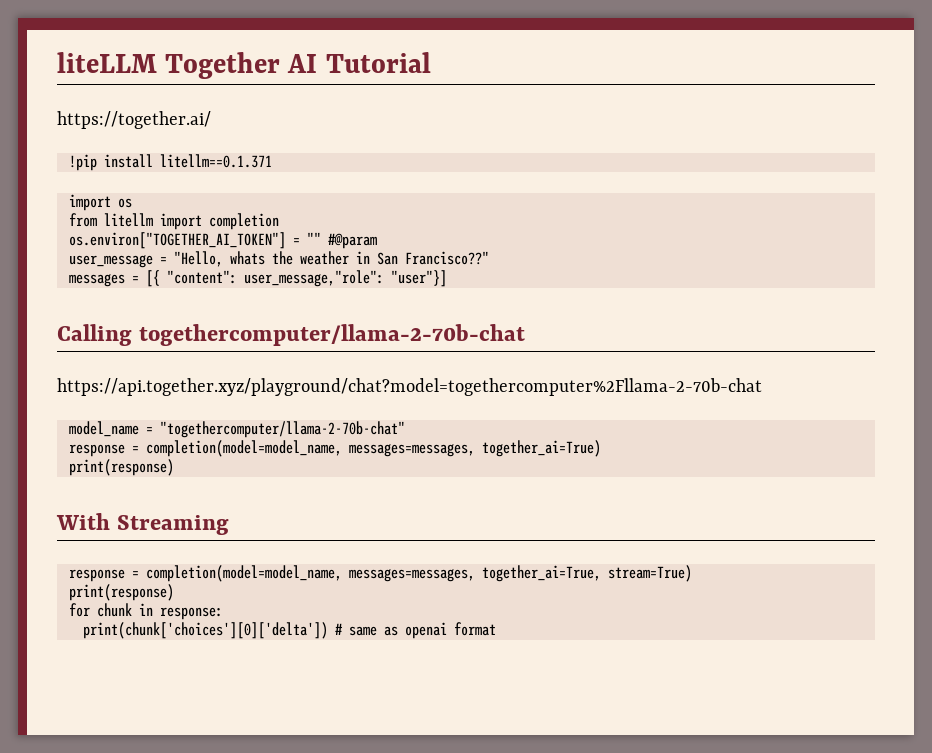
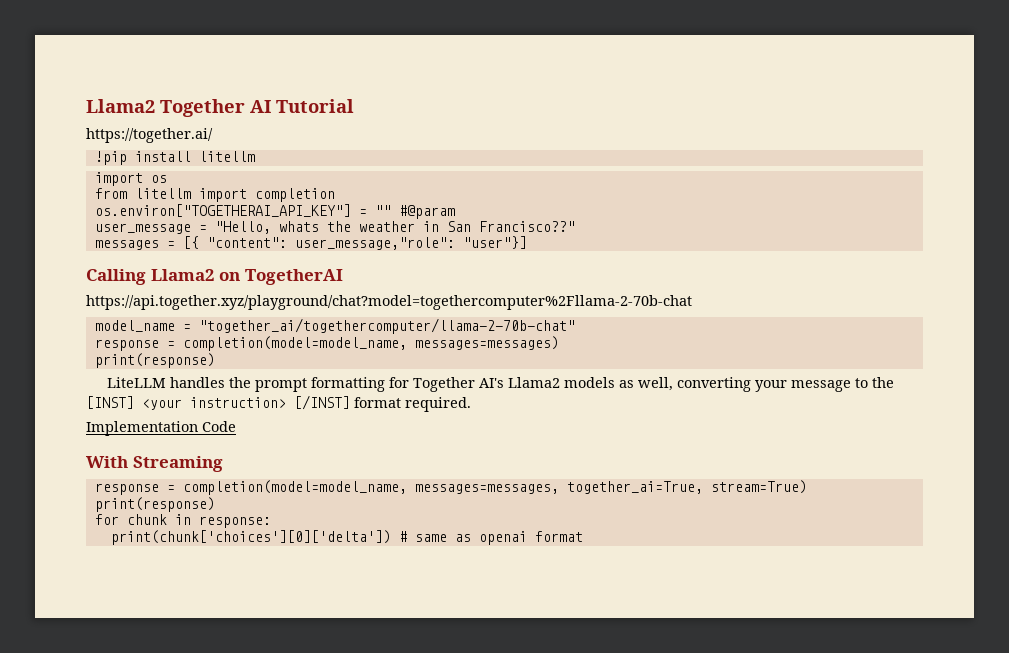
[57,52,157,73] liteLLM -> [86,99,155,113] Llama2
[159,154,272,168] litellm==0.1.371 -> [198,151,255,162] litellm
[68,232,286,249] os.environ["TOGETHER_AI_TOKEN"] -> [94,204,351,217] os.environ["TOGETHERAI_API_KEY"]
[139,324,526,346] togethercomputer/llama-2-70b-chat -> [150,269,343,285] Llama2 on TogetherAI
[159,421,405,438] [68,440,601,457] [68,459,174,476] "togethercomputer/llama-2-70b-chat" // response = completion(model=model_name, messages=messages, together_ai=True) // print(response) -> [198,318,575,334] [94,336,559,351] [94,353,215,368] [106,377,894,392] [86,395,471,412] [86,421,236,436] "together_ai/togethercomputer/llama-2-70b-chat" // response = completion(model=model_name, messages=messages) // print(response) // LiteLLM handles the prompt formatting for Together AI's Llama2 models as well, converting your message to the [INST] <your instruction> [/INST] format required. // Implementation Code

